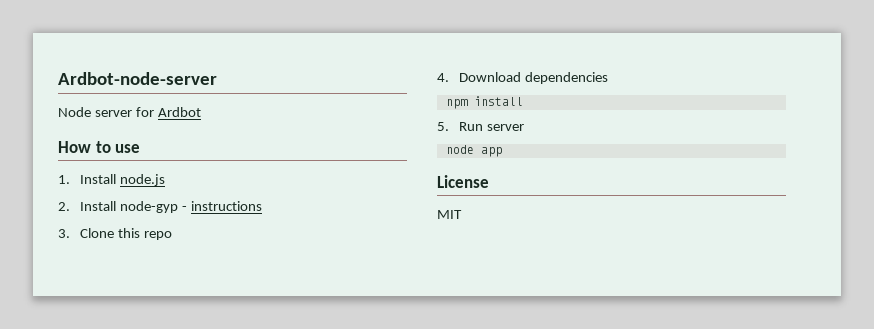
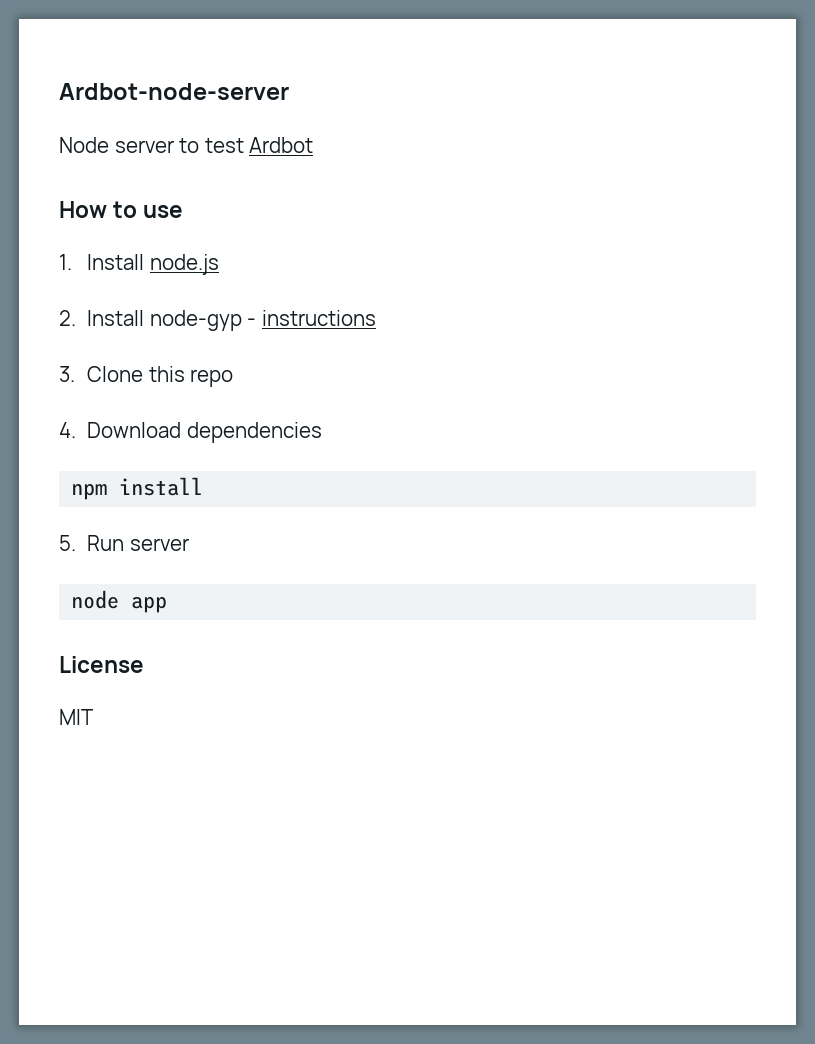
[135,107,154,117] for -> [179,138,244,153] to test

